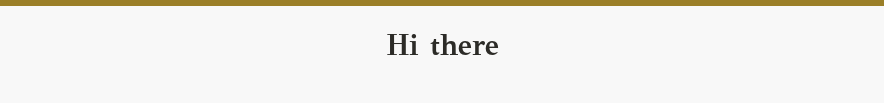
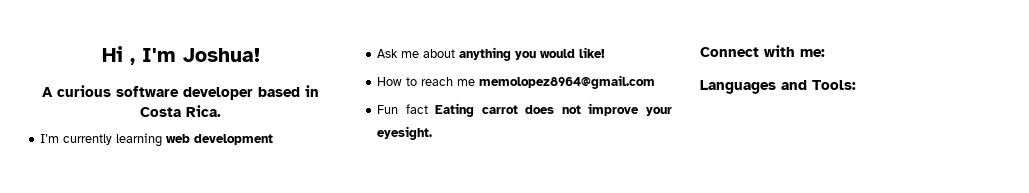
[429,34,499,56] there -> [129,48,260,65] [42,85,319,100] [140,105,221,117] [40,133,274,147] [377,47,606,61] [377,75,656,89] [377,103,672,117] [377,126,433,140] [700,45,825,57] [700,80,856,94] , I'm Joshua! // A curious software developer based in Costa Rica. // I’m currently learning web development // Ask me about anything you would like! // How to reach me memolopez8964@gmail.com // Fun fact Eating carrot does not improve your eyesight. // Connect with me: // Languages and Tools:

